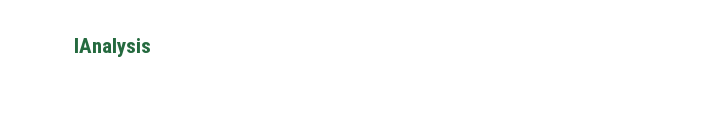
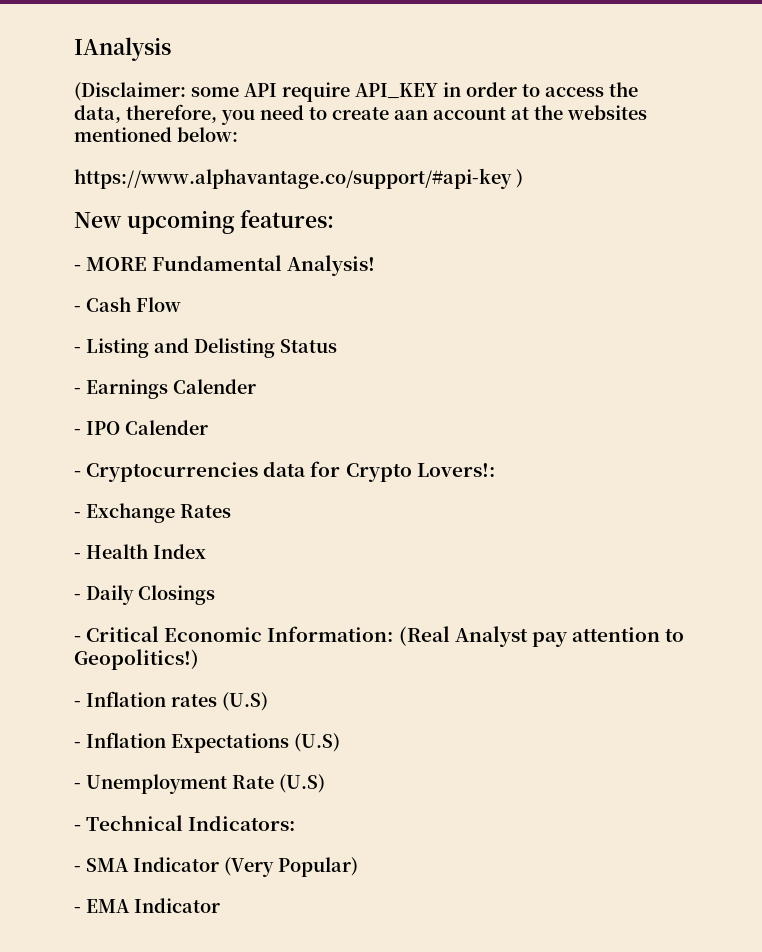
(151, 47) none -> [74,82,638,102] [74,104,647,125] [74,127,238,142] [74,168,523,189] [74,210,335,234] [74,255,376,276] [74,297,181,312] [74,338,337,358] [74,379,256,399] [74,420,208,435] [74,461,495,482] [74,503,231,523] [74,544,206,559] [74,585,215,605] [74,626,685,647] [74,649,199,670] [74,691,268,711] [74,732,340,753] [74,774,325,794] [74,815,296,831] [74,857,358,877] [74,898,220,913] // (Disclaimer: some API require API_KEY in order to access the data, therefore, you need to create aan account at the websites mentioned below: // https://www.alphavantage.co/support/#api-key ) // New upcoming features: // - MORE Fundamental Analysis! // - Cash Flow // - Listing and Delisting Status // - Earnings Calender // - IPO Calender // - Cryptocurrencies data for Crypto Lovers!: // - Exchange Rates // - Health Index // - Daily Closings // - Critical Economic Information: (Real Analyst pay attention to Geopolitics!) // - Inflation rates (U.S) // - Inflation Expectations (U.S) // - Unemployment Rate (U.S) // - Technical Indicators: // - SMA Indicator (Very Popular) // - EMA Indicator

